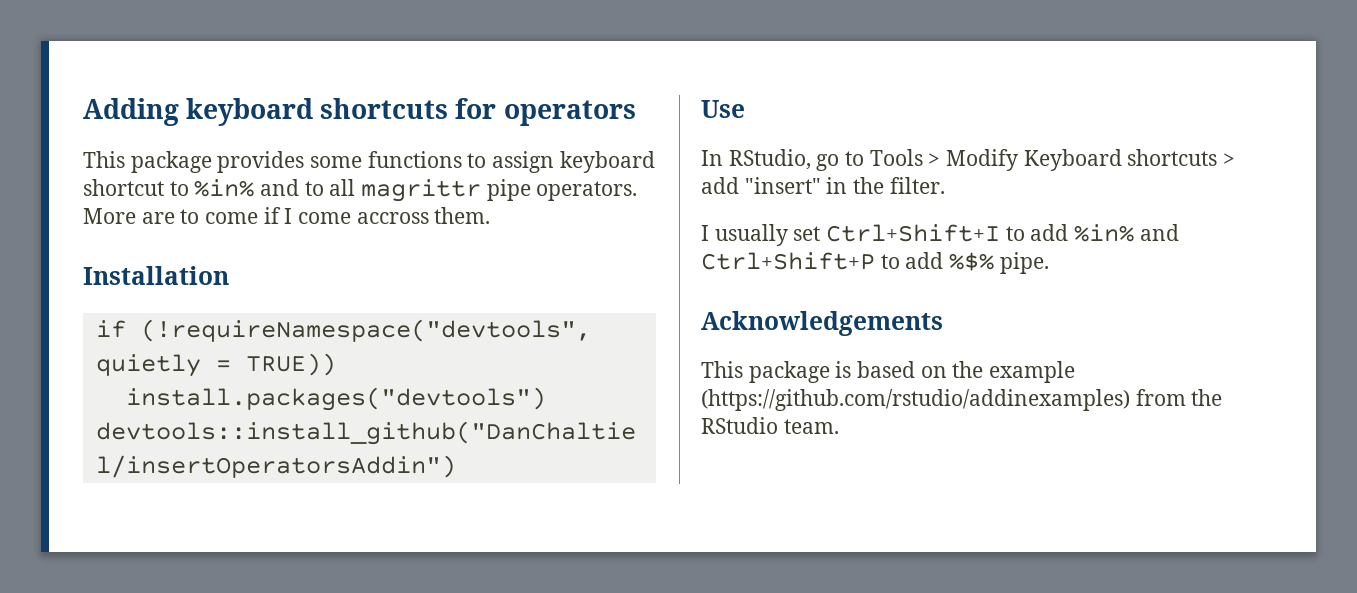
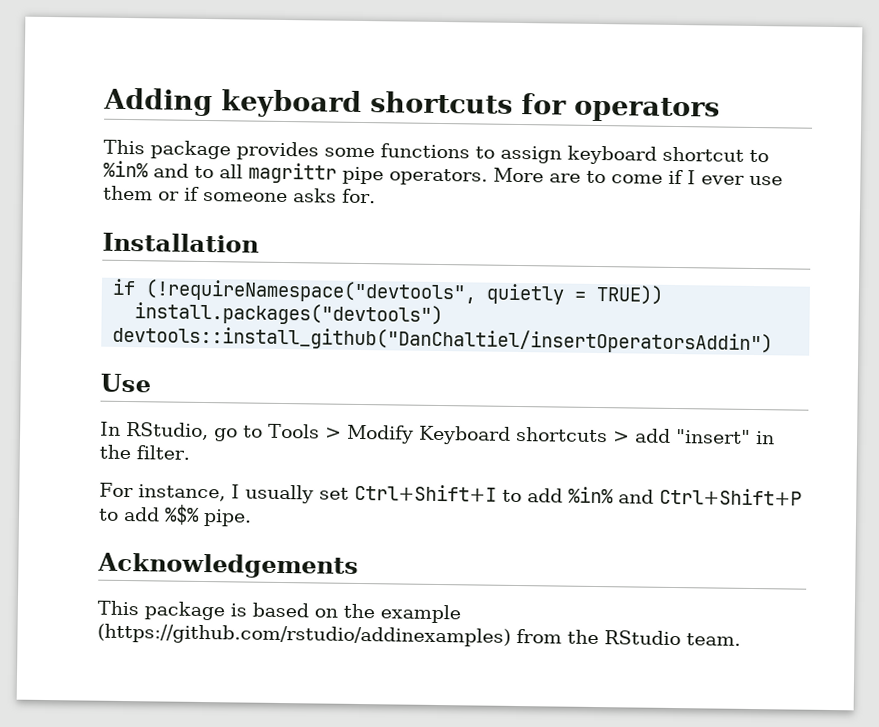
[298,207,491,224] come accross them. -> [701,175,783,186] [103,185,376,204] ever use them or if someone asks for.
(945, 185) none -> [99,482,226,502] For instance,

